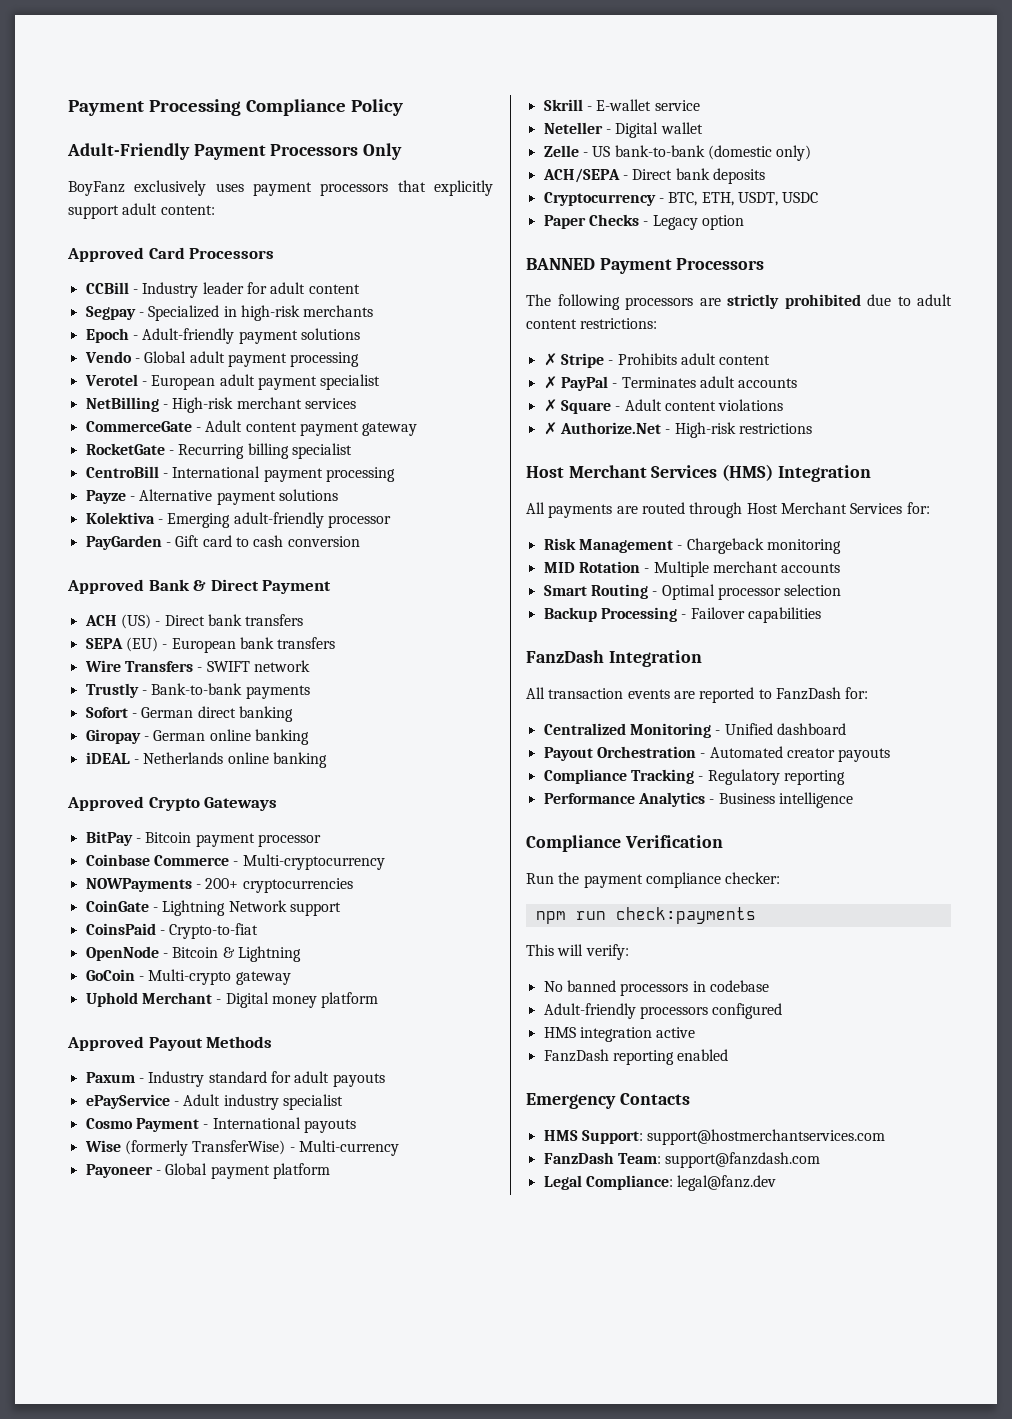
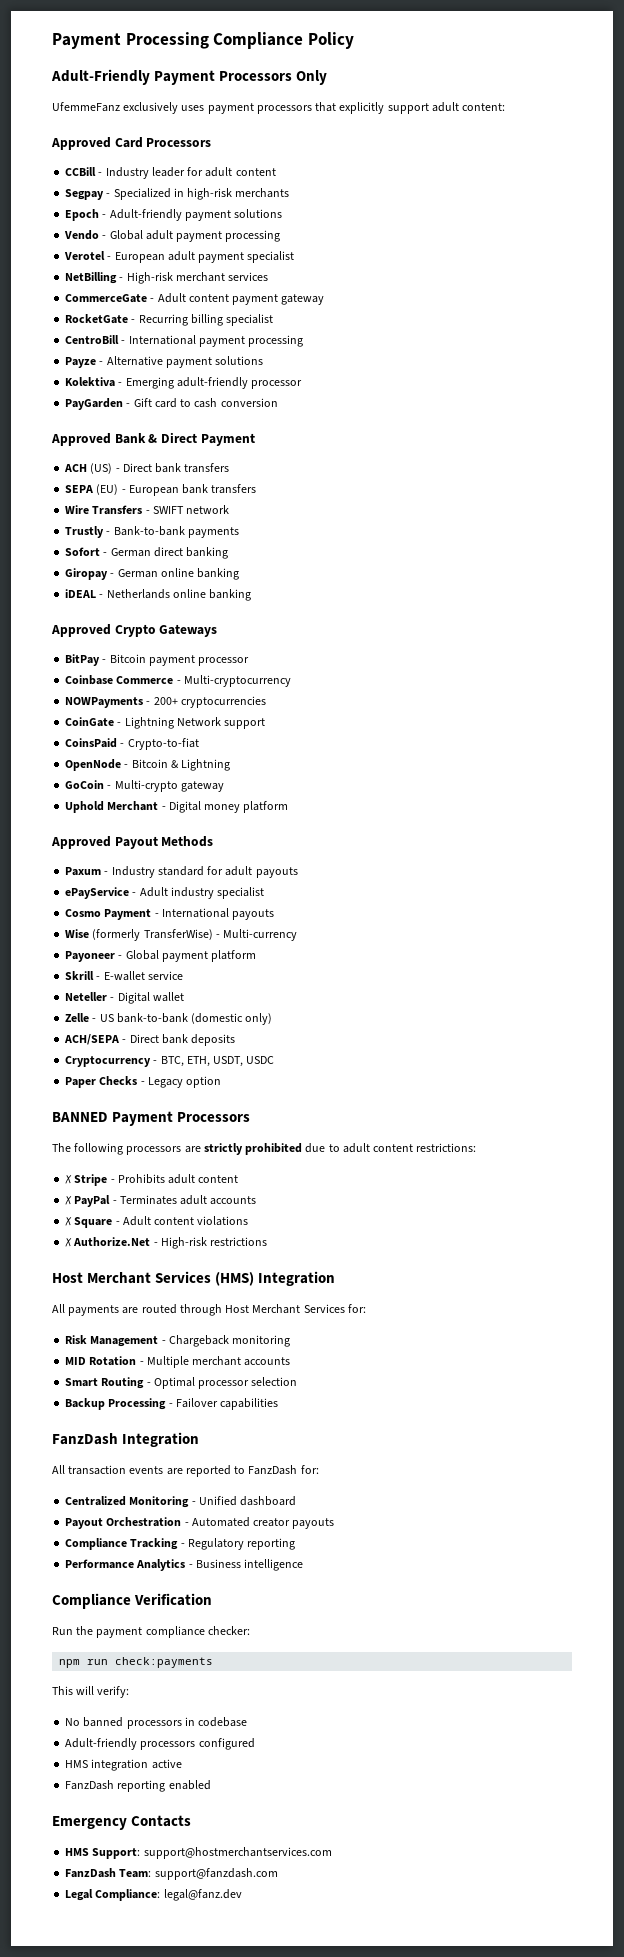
[68,181,125,196] BoyFanz -> [52,102,120,112] UfemmeFanz

